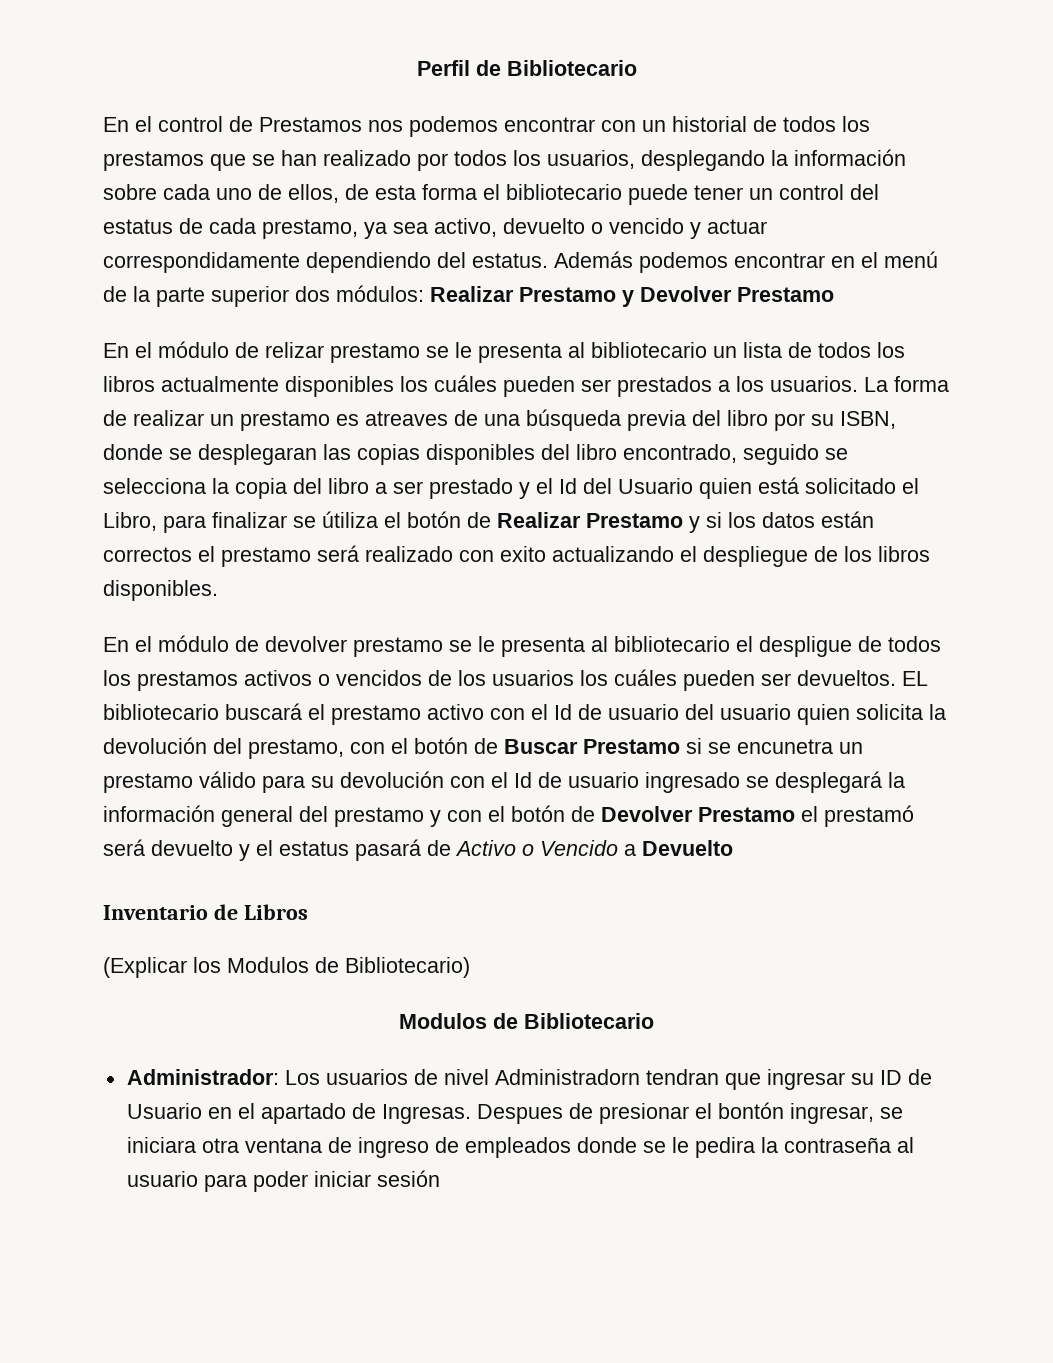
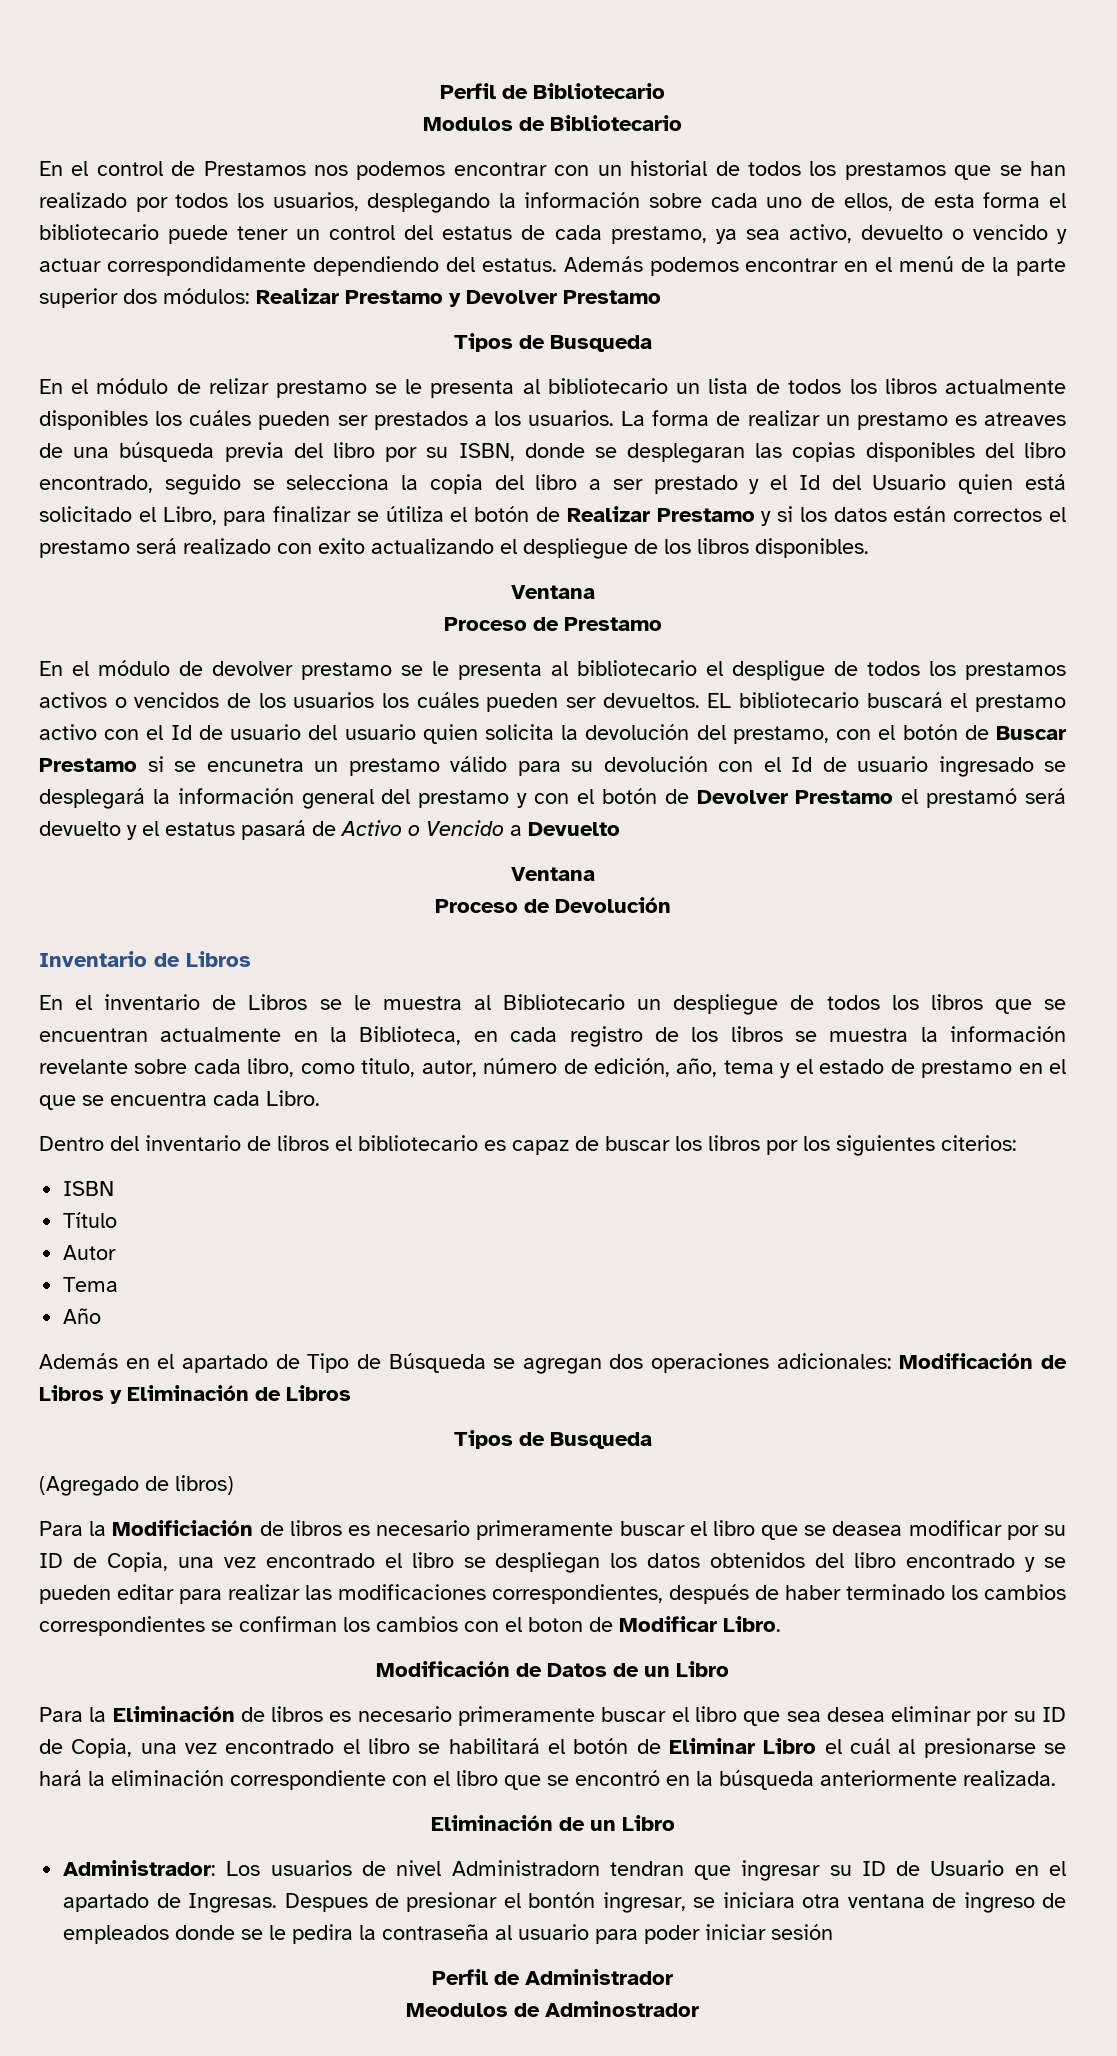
(637, 68) none -> [423,115,682,131] // Modulos de Bibliotecario
(834, 294) none -> [453,333,652,352] // Tipos de Busqueda
(218, 590) none -> [510,585,595,599] [443,617,662,631] // Ventana // Proceso de Prestamo
(733, 848) none -> [510,867,595,881] [434,897,671,913] // Ventana // Proceso de Devolución
[103,957,470,978] [399,1013,654,1029] (Explicar los Modulos de Bibliotecario) // Modulos de Bibliotecario -> [39,994,1066,1015] [39,1026,1067,1047] [39,1058,1067,1078] [39,1090,320,1110] [39,1135,1017,1156] [63,1181,115,1196] [63,1212,118,1228] [63,1245,117,1260] [63,1277,119,1292] [63,1308,102,1324] [39,1353,1067,1374] [39,1385,351,1404] [453,1430,652,1449] [39,1475,234,1496] [39,1520,1066,1540] [39,1552,1067,1573] [39,1584,1066,1604] [39,1616,781,1636] [376,1661,729,1677] [39,1706,1066,1726] [39,1738,1067,1758] [39,1770,1056,1790] [430,1815,675,1831] En el inventario de Libros se le muestra al Bibliotecario un despliegue de todos los libros que se encuentran actualmente en la Biblioteca, en cada registro de los libros se muestra la información revelante sobre cada libro, como titulo, autor, número de edición, año, tema y el estado de prestamo en el que se encuentra cada Libro. // Dentro del inventario de libros el bibliotecario es capaz de buscar los libros por los siguientes citerios: // ISBN // Título // Autor // Tema // Año // Además en el apartado de Tipo de Búsqueda se agregan dos operaciones adicionales: Modificación de Libros y Eliminación de Libros // Tipos de Busqueda // (Agregado de libros) // Para la Modificiación de libros es necesario primeramente buscar el libro que se deasea modificar por su ID de Copia, una vez encontrado el libro se despliegan los datos obtenidos del libro encontrado y se pueden editar para realizar las modificaciones correspondientes, después de haber terminado los cambios correspondientes se confirman los cambios con el boton de Modificar Libro. // Modificación de Datos de un Libro // Para la Eliminación de libros es necesario primeramente buscar el libro que sea desea eliminar por su ID de Copia, una vez encontrado el libro se habilitará el botón de Eliminar Libro el cuál al presionarse se hará la eliminación correspondiente con el libro que se encontró en la búsqueda anteriormente realizada. // Eliminación de un Libro
(440, 1178) none -> [432,1969,673,1985] [406,2001,699,2017] // Perfil de Administrador // Meodulos de Adminostrador

